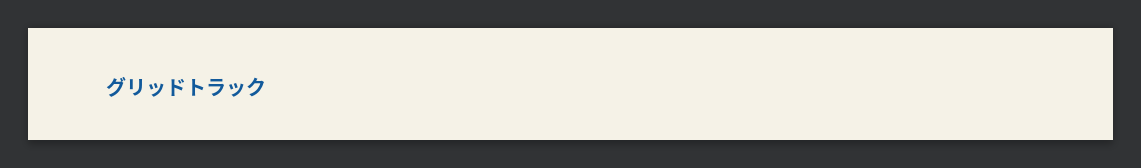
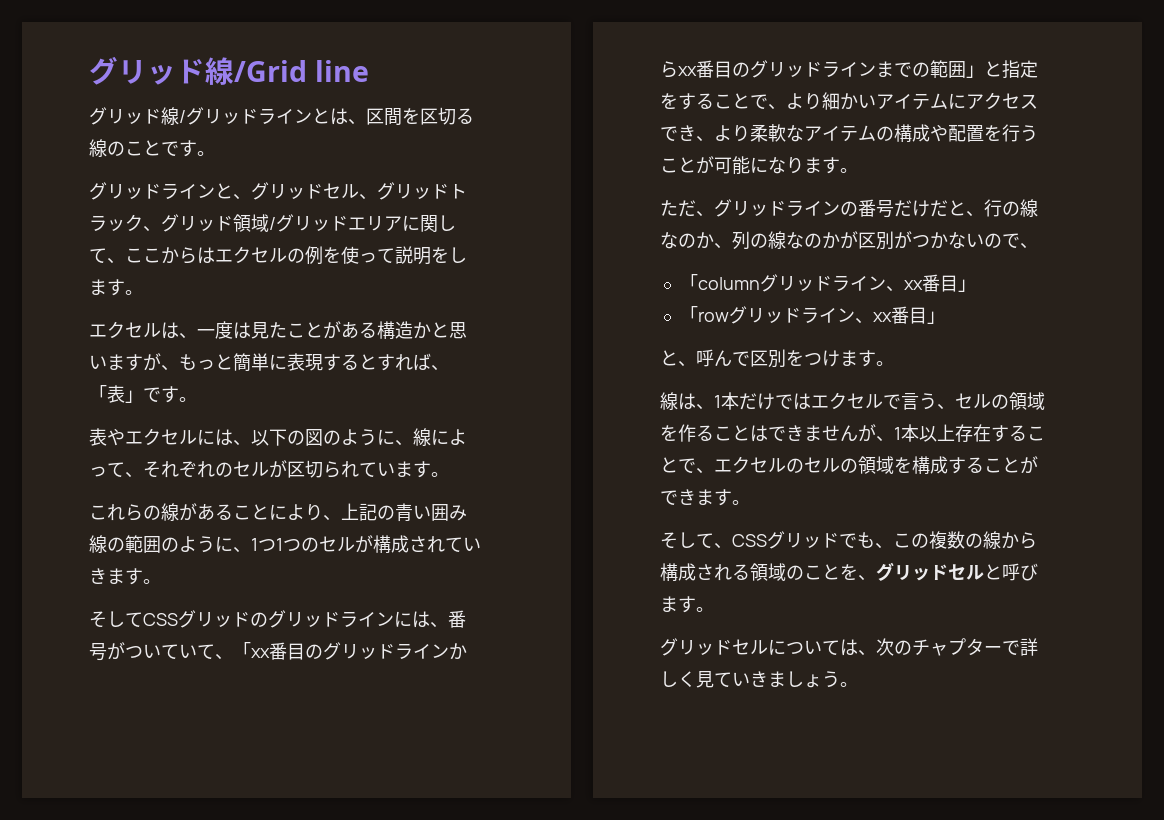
[106,76,266,97] グリッドトラック -> [89,56,369,85] [89,107,474,126] [89,139,215,157] [89,182,467,200] [89,214,456,232] [89,246,467,265] [89,279,143,296] [89,321,467,339] [89,353,449,372] [89,385,197,403] [89,428,467,446] [89,460,449,478] [89,503,467,522] [89,535,481,553] [89,568,161,585] [89,610,466,628] [89,642,467,661] [660,60,1038,79] [660,92,1038,110] [660,124,1038,142] [660,156,858,175] [660,199,1038,218] [660,231,1038,250] [679,274,976,292] [679,306,945,324] [660,349,894,368] [660,392,1045,410] [660,424,1045,442] [660,456,1038,474] [660,489,750,506] [660,531,1037,549] [660,562,1038,581] [660,596,714,613] [660,638,1038,656] [660,671,858,688] グリッド線/Grid line // グリッド線/グリッドラインとは、区間を区切る線のことです。 // グリッドラインと、グリッドセル、グリッドトラック、グリッド領域/グリッドエリアに関して、ここからはエクセルの例を使って説明をします。 // エクセルは、一度は見たことがある構造かと思いますが、もっと簡単に表現するとすれば、「表」です。 // 表やエクセルには、以下の図のように、線によって、それぞれのセルが区切られています。 // これらの線があることにより、上記の青い囲み線の範囲のように、1つ1つのセルが構成されていきます。 // そしてCSSグリッドのグリッドラインには、番号がついていて、「xx番目のグリッドラインからxx番目のグリッドラインまでの範囲」と指定をすることで、より細かいアイテムにアクセスでき、より柔軟なアイテムの構成や配置を行うことが可能になります。 // ただ、グリッドラインの番号だけだと、行の線なのか、列の線なのかが区別がつかないので、 // 「columnグリッドライン、xx番目」 // 「rowグリッドライン、xx番目」 // と、呼んで区別をつけます。 // 線は、1本だけではエクセルで言う、セルの領域を作ることはできませんが、1本以上存在することで、エクセルのセルの領域を構成することができます。 // そして、CSSグリッドでも、この複数の線から構成される領域のことを、グリッドセルと呼びます。 // グリッドセルについては、次のチャプターで詳しく見ていきましょう。

